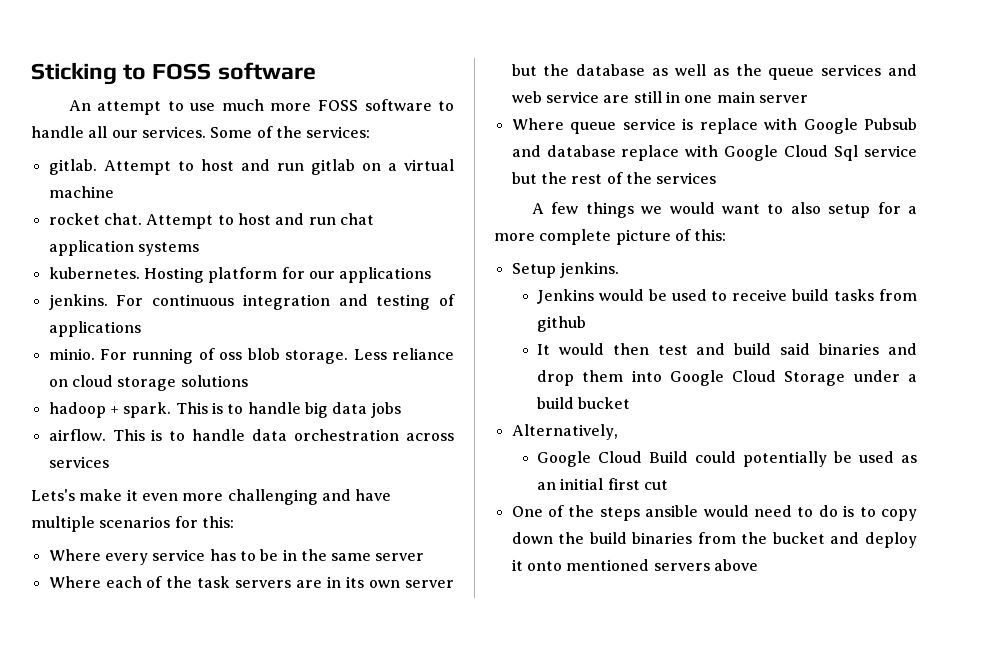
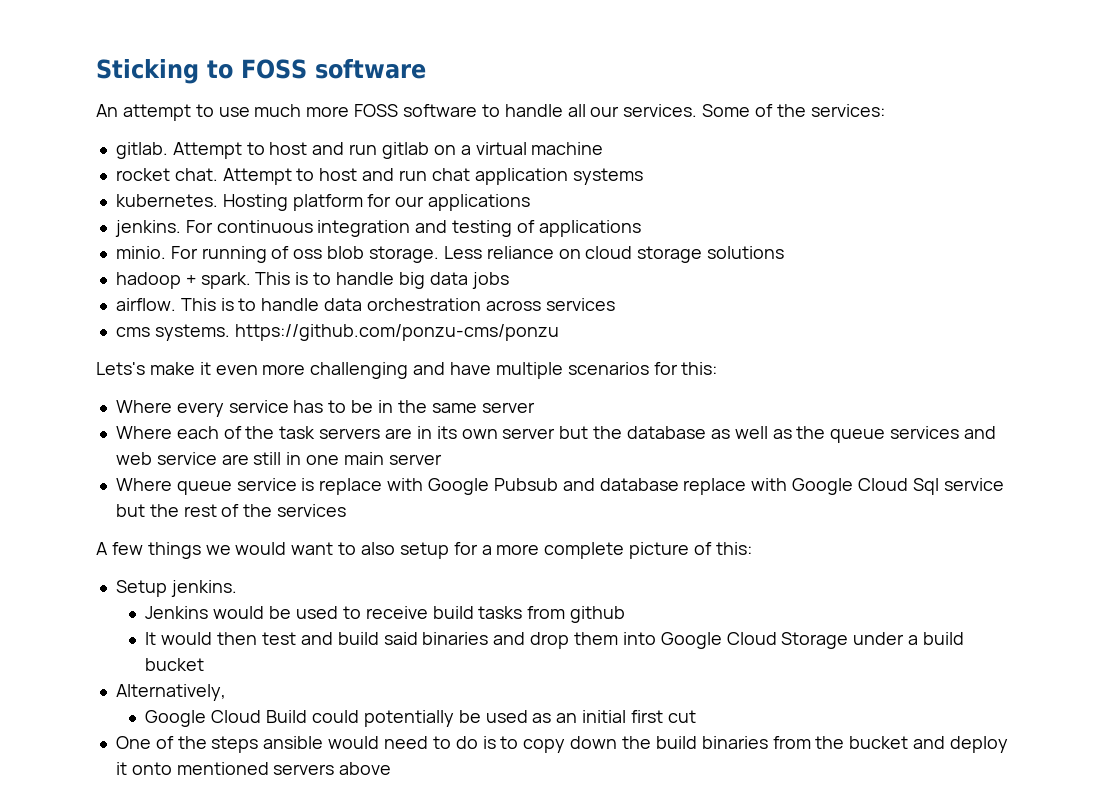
(109, 462) none -> [115,324,559,341] // cms systems. https://github.com/ponzu-cms/ponzu

